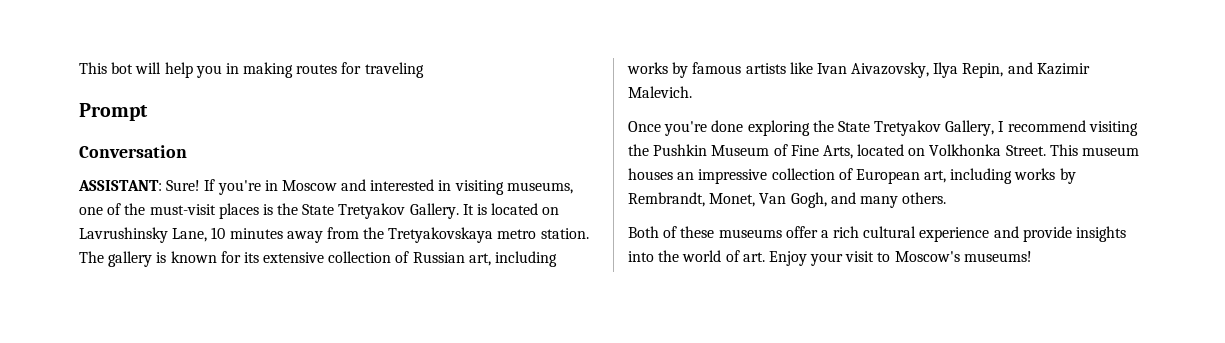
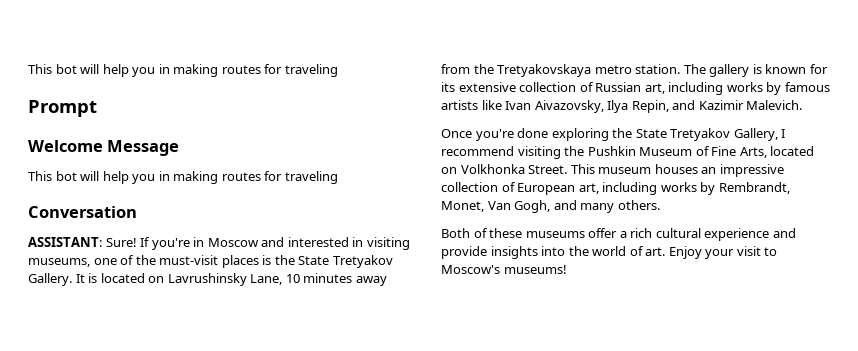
(148, 112) none -> [28,140,180,156] [28,171,338,184] // Welcome Message // This bot will help you in making routes for traveling

